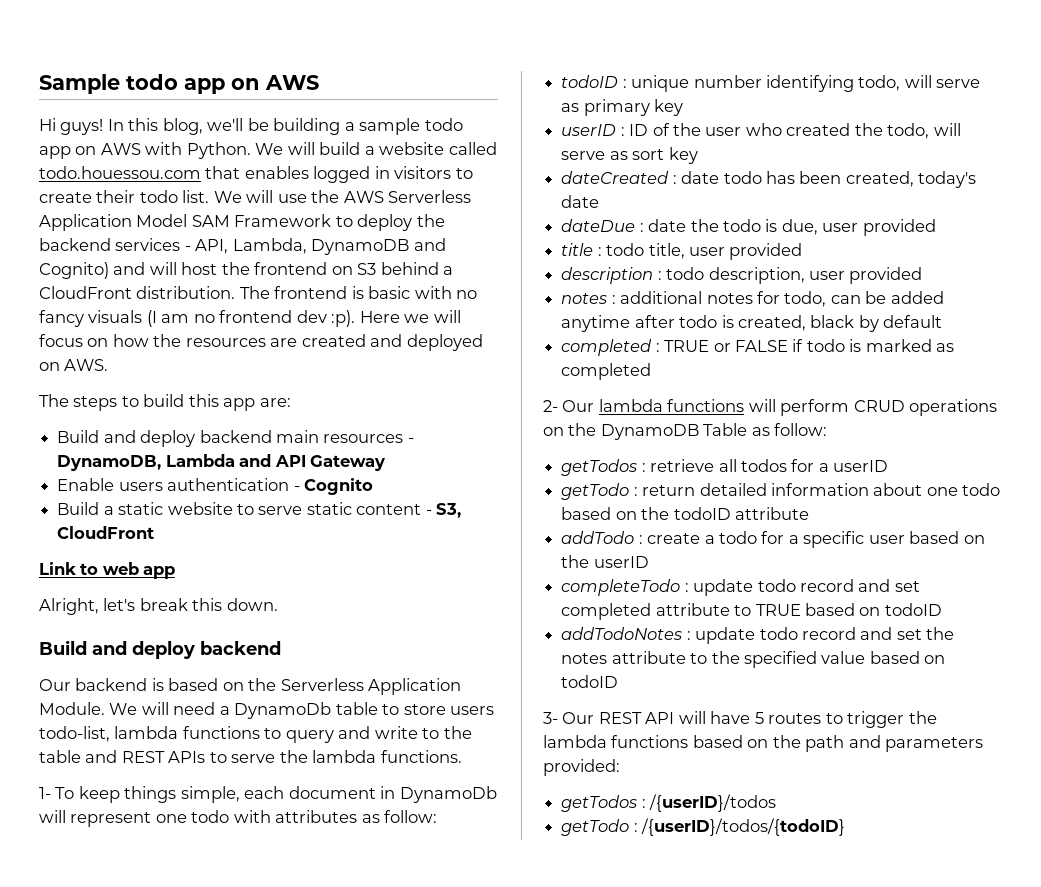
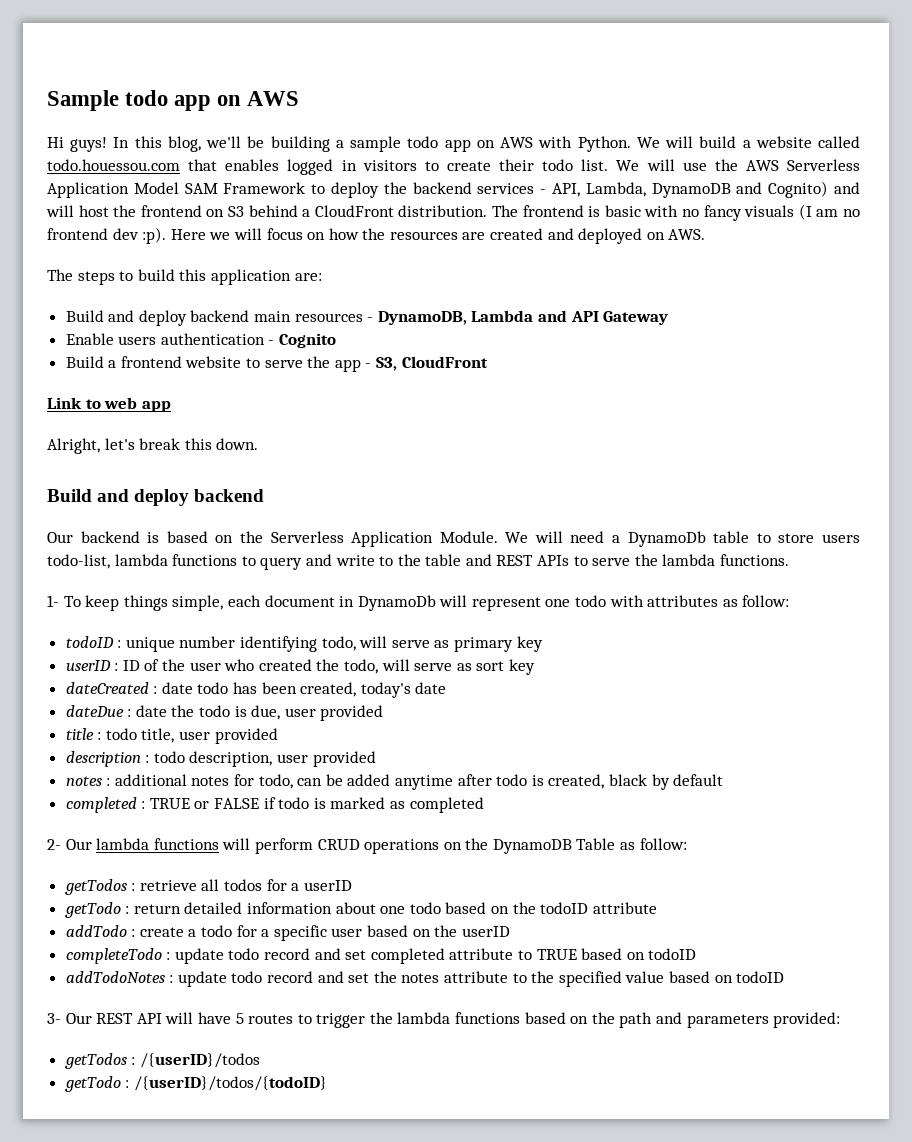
[223,398,256,411] app -> [210,269,291,285] application
[118,502,164,515] static -> [120,356,182,368] frontend
[306,502,422,515] static content -> [307,356,361,372] the app

